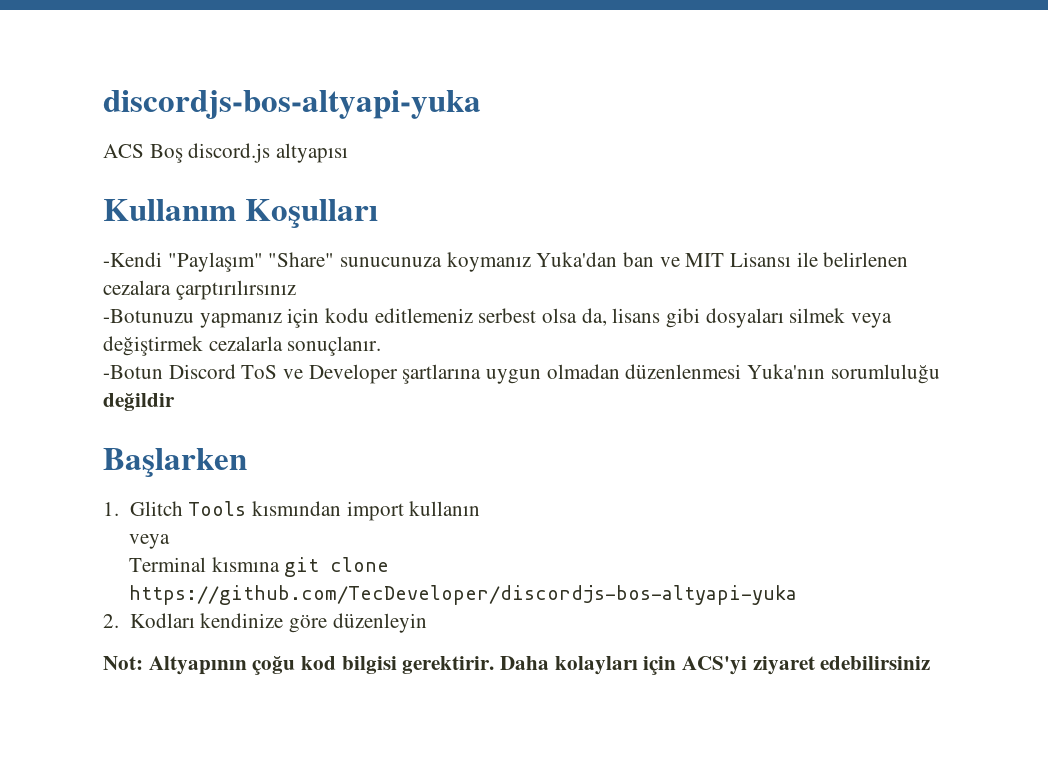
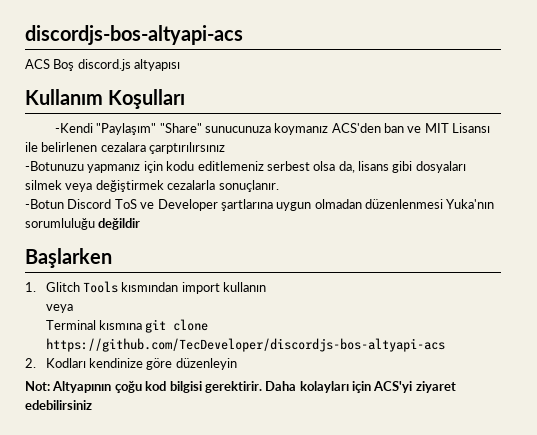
[103,90,481,119] discordjs-bos-altyapi-yuka -> [25,25,243,45] discordjs-bos-altyapi-acs
[536,252,618,267] Yuka'dan -> [331,123,381,133] ACS'den
[129,585,798,605] https://github.com/TecDeveloper/discordjs-bos-altyapi-yuka -> [45,338,445,352] https://github.com/TecDeveloper/discordjs-bos-altyapi-acs

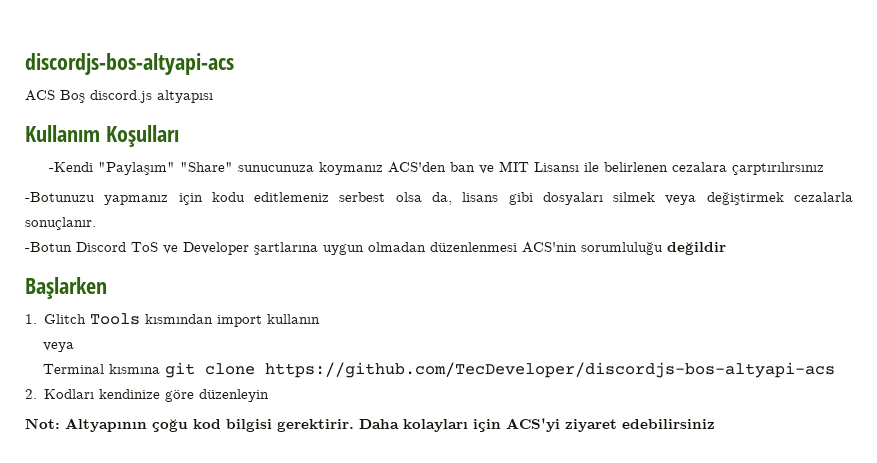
[446,199,495,209] Yuka'nın -> [522,242,577,253] ACS'nin

